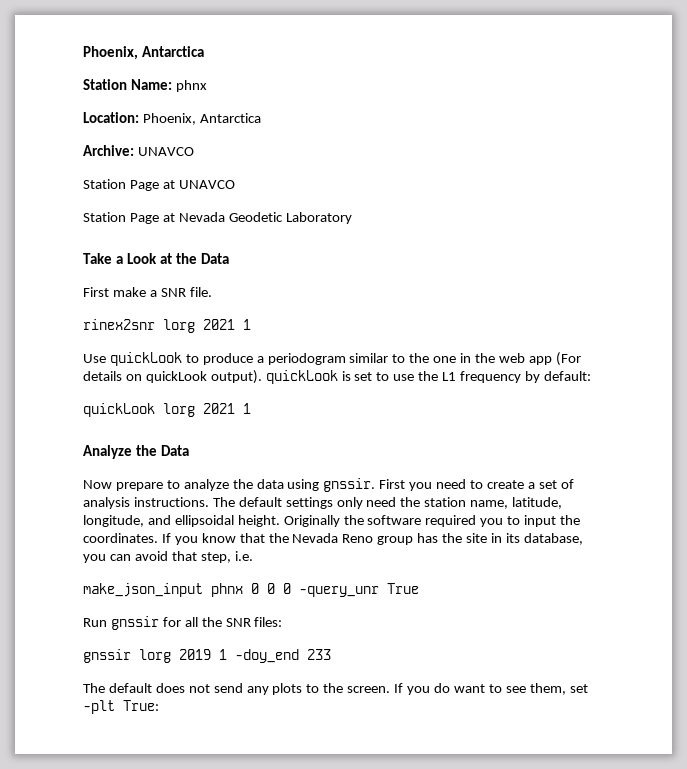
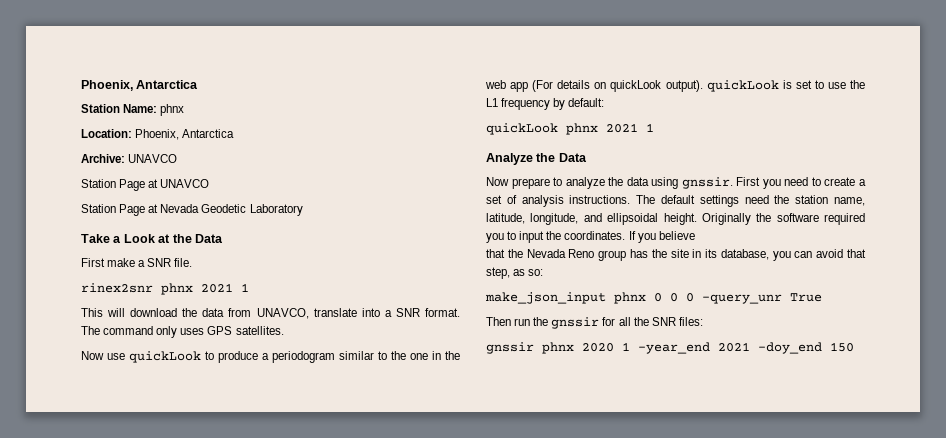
[163,319,251,333] [83,354,106,363] lorg 2021 1 // Use -> [161,283,249,295] [81,308,460,319] [81,326,284,338] [81,351,125,360] phnx 2021 1 // This will download the data from UNAVCO, translate into a SNR format. The command only uses GPS satellites. // Now use
[163,403,195,417] lorg -> [566,123,598,135] phnx
[336,497,363,509] only -> (739, 201) none
[201,533,236,543] know -> [658,231,695,240] believe //
[234,551,253,561] i.e. -> [513,269,544,276] as so:
[83,618,107,627] Run -> [486,317,549,326] Then run the
[139,649,331,663] [83,683,588,695] [83,700,159,714] lorg 2019 1 -doy_end 233 // The default does not send any plots to the screen. If you do want to see them, set -plt True: -> [542,342,854,354] phnx 2020 1 -year_end 2021 -doy_end 150

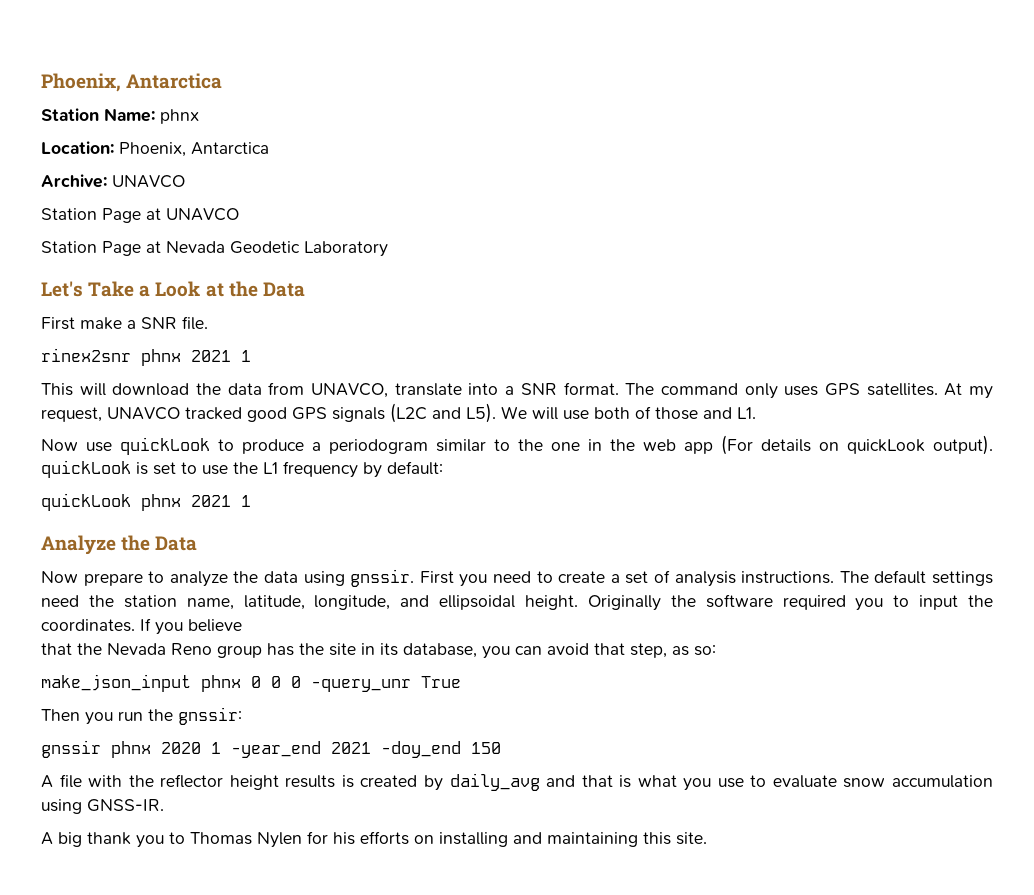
(303, 210) none -> [41,281,83,297] Let's
(284, 330) none -> [944,383,994,399] [41,403,756,423] At my request, UNAVCO tracked good GPS signals (L2C and L5). We will use both of those and L1.
(511, 321) none -> [85,712,113,725] you
[551,317,703,329] gnssir for all the SNR files: -> [178,707,242,725] gnssir:
(854, 347) none -> [41,773,993,791] [41,799,164,814] [41,831,707,848] // A file with the reflector height results is created by daily_avg and that is what you use to evaluate snow accumulation using GNSS-IR. // A big thank you to Thomas Nylen for his efforts on installing and maintaining this site.

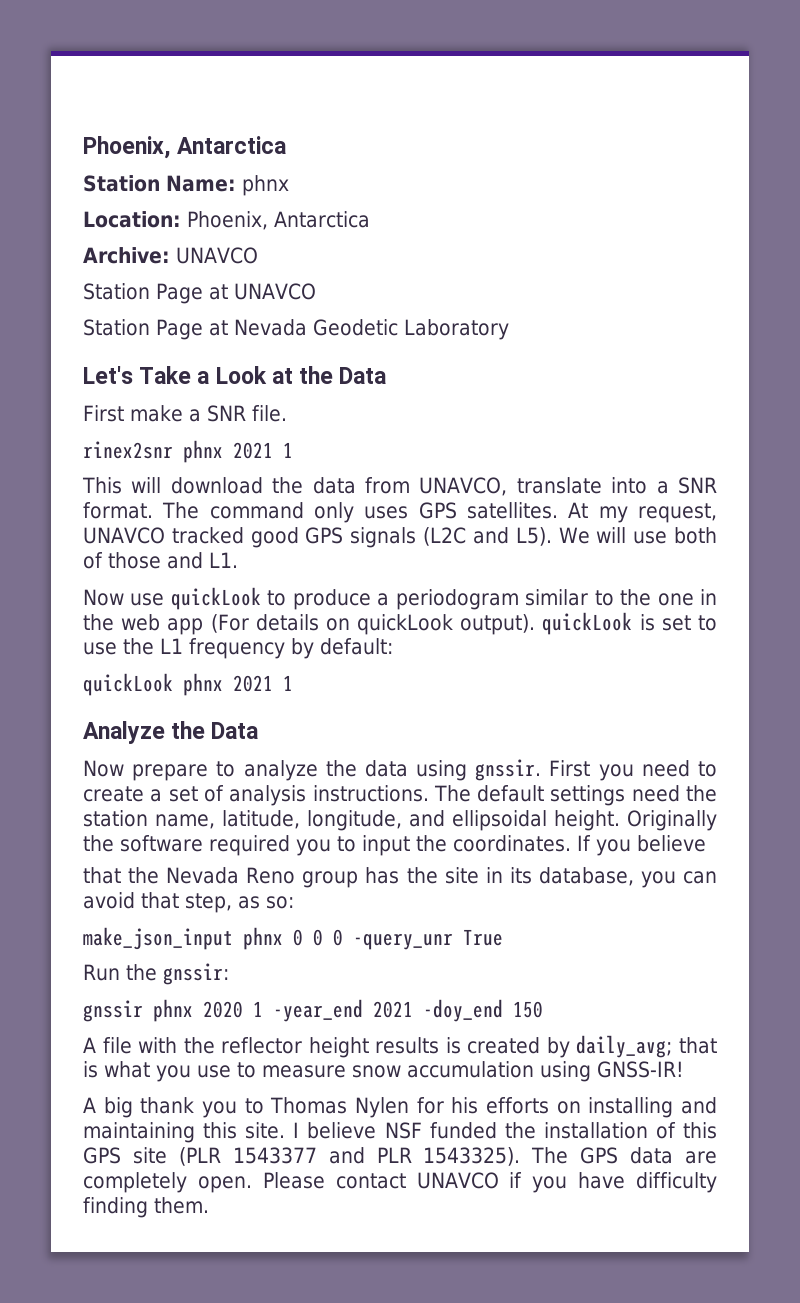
[41,709,143,725] Then you run -> [83,964,120,981] Run
[449,773,576,791] daily_avg and -> [576,1035,673,1058] daily_avg;
[772,775,837,788] evaluate -> [262,1065,346,1078] measure
[87,799,164,812] GNSS-IR. -> [597,1061,684,1078] GNSS-IR!
(707, 838) none -> [293,1122,718,1139] [83,1147,717,1166] [83,1172,717,1193] [83,1197,209,1218] I believe NSF funded the installation of this GPS site (PLR 1543377 and PLR 1543325). The GPS data are completely open. Please contact UNAVCO if you have difficulty finding them.

